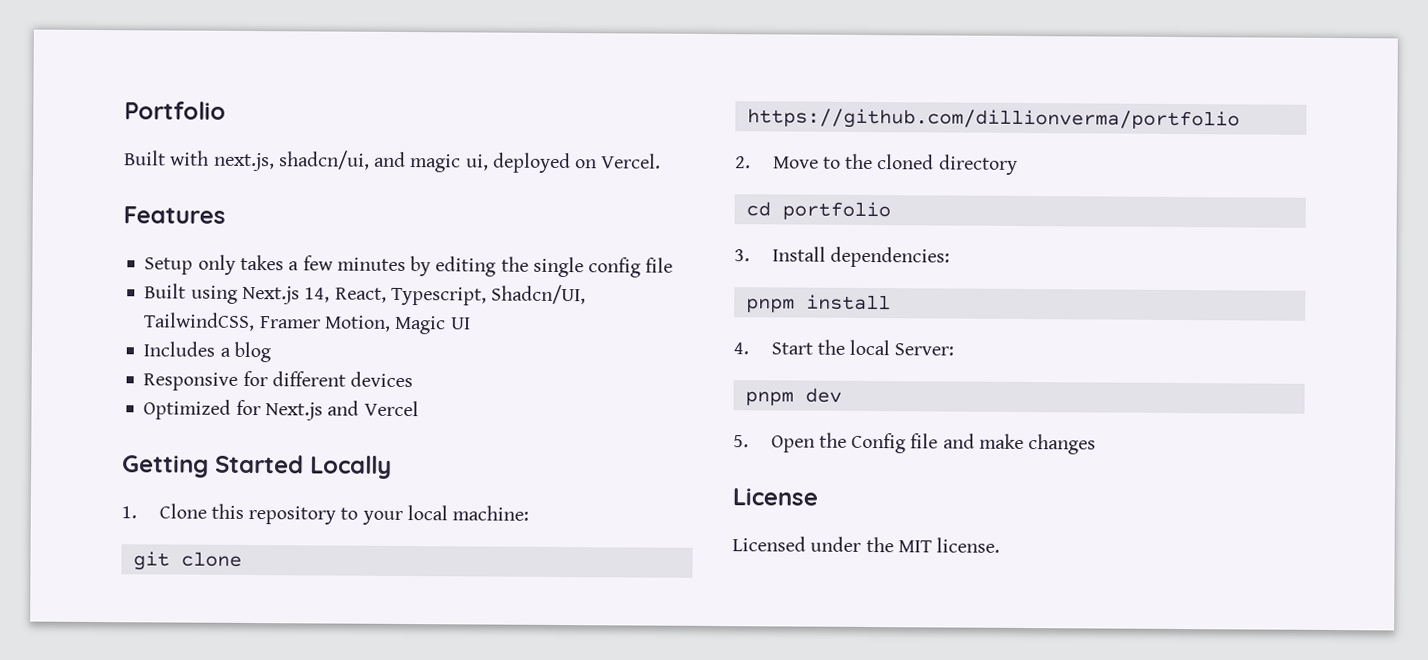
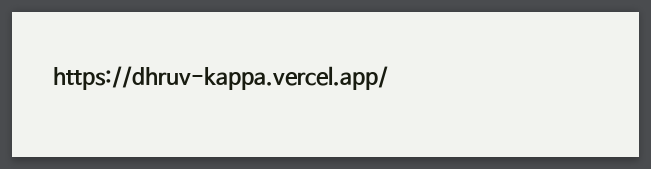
[124,101,226,120] [124,150,662,174] [123,206,226,224] [144,254,674,278] [144,283,587,306] [143,312,471,335] [143,341,271,363] [143,370,414,391] [143,399,419,421] [122,454,392,479] [121,503,530,525] [132,551,242,571] [746,108,1240,131] [735,153,1018,175] [745,201,891,221] [734,246,950,268] [745,294,891,313] [733,339,955,356] [744,387,842,406] [733,432,1097,455] [732,488,818,506] [732,536,1001,553] Portfolio // Built with next.js, shadcn/ui, and magic ui, deployed on Vercel. // Features // Setup only takes a few minutes by editing the single config file // Built using Next.js 14, React, Typescript, Shadcn/UI, TailwindCSS, Framer Motion, Magic UI // Includes a blog // Responsive for different devices // Optimized for Next.js and Vercel // Getting Started Locally // 1. Clone this repository to your local machine: // git clone https://github.com/dillionverma/portfolio // 2. Move to the cloned directory // cd portfolio // 3. Install dependencies: // pnpm install // 4. Start the local Server: // pnpm dev // 5. Open the Config file and make changes // License // Licensed under the MIT license. -> [53,66,388,90] https://dhruv-kappa.vercel.app/

